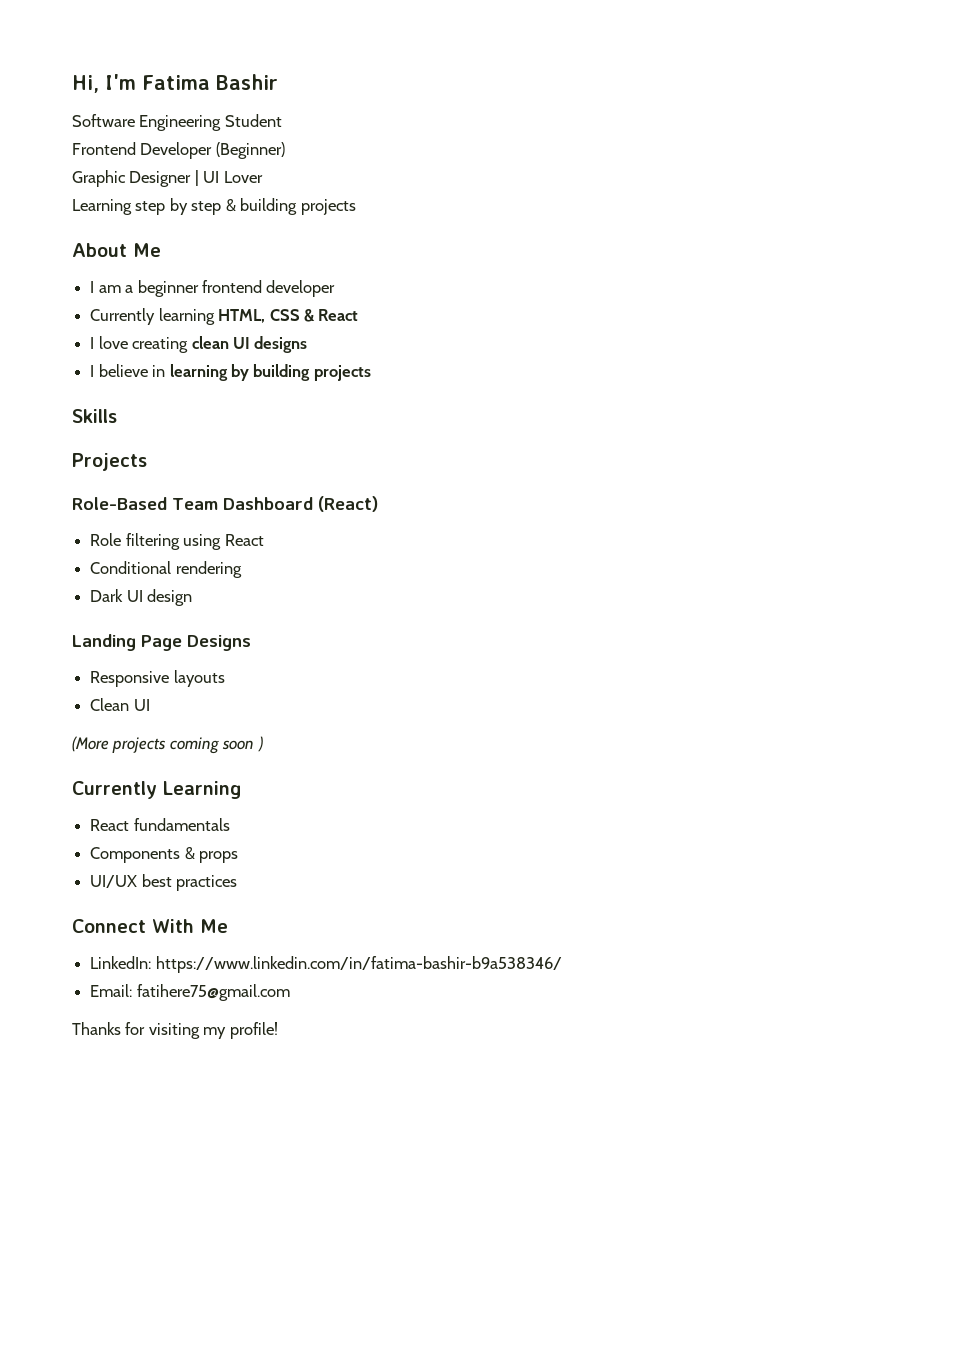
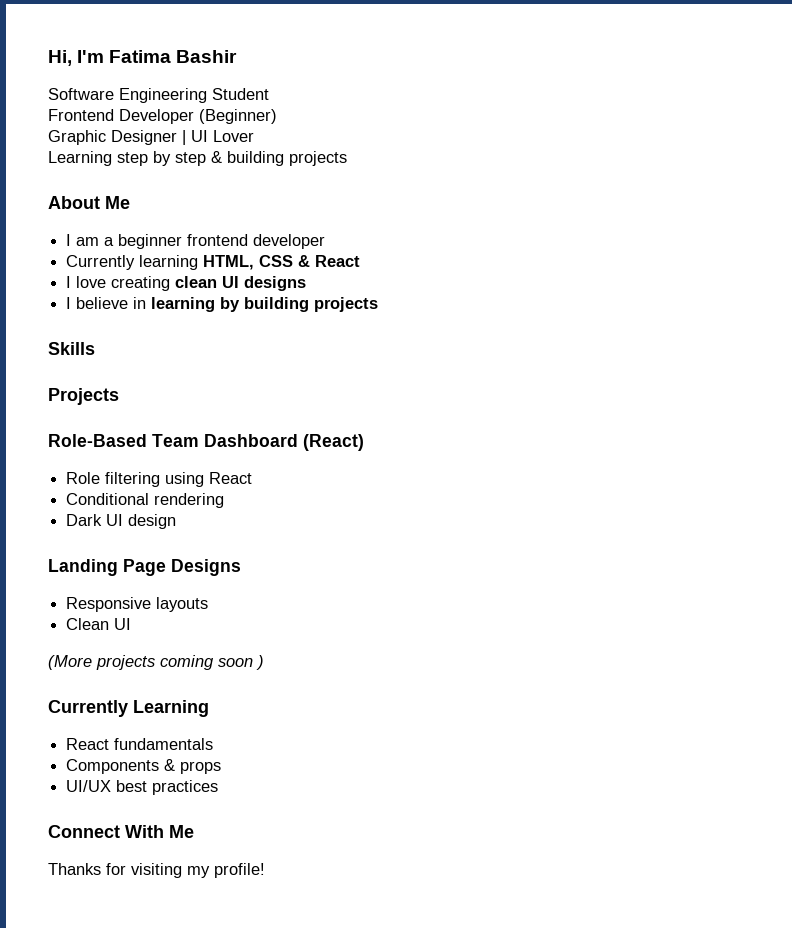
[90,956,562,973] [90,984,290,1001] // LinkedIn: https://www.linkedin.com/in/fatima-bashir-b9a538346/ // Email: fatihere75@gmail.com -> (194, 831) none

